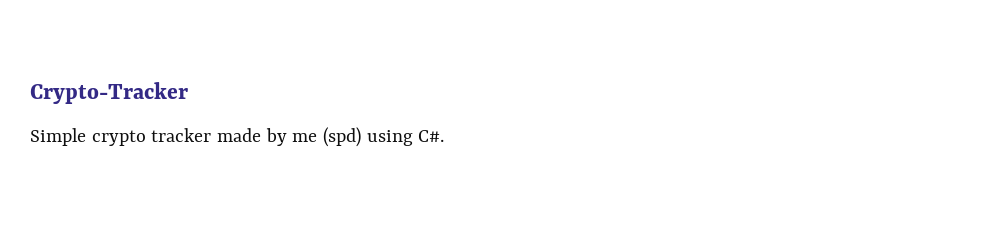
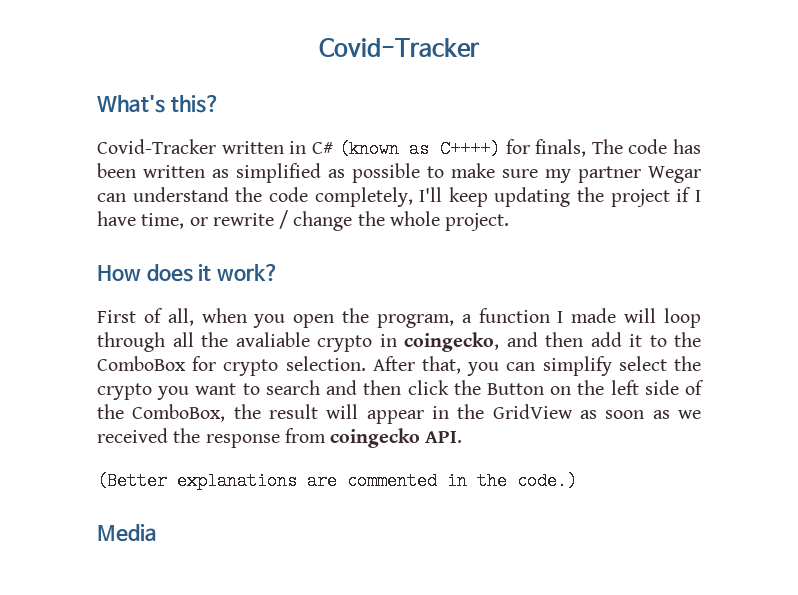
[30,82,188,104] [30,127,445,147] Crypto-Tracker // Simple crypto tracker made by me (spd) using C#. -> [319,38,481,57] [97,95,220,113] [97,139,701,158] [97,163,701,183] [97,187,701,207] [97,210,510,231] [97,264,280,282] [97,308,701,328] [97,332,701,352] [97,356,701,376] [97,380,704,400] [97,404,701,424] [97,428,463,448] [97,472,577,490] [97,524,157,542] Covid-Tracker // What's this? // Covid-Tracker written in C# (known as C++++) for finals, The code has been written as simplified as possible to make sure my partner Wegar can understand the code completely, I'll keep updating the project if I have time, or rewrite / change the whole project. // How does it work? // First of all, when you open the program, a function I made will loop through all the avaliable crypto in coingecko, and then add it to the ComboBox for crypto selection. After that, you can simplify select the crypto you want to search and then click the Button on the left side of the ComboBox, the result will appear in the GridView as soon as we received the response from coingecko API. // (Better explanations are commented in the code.) // Media

